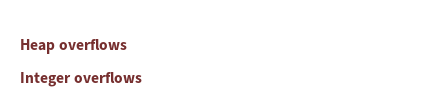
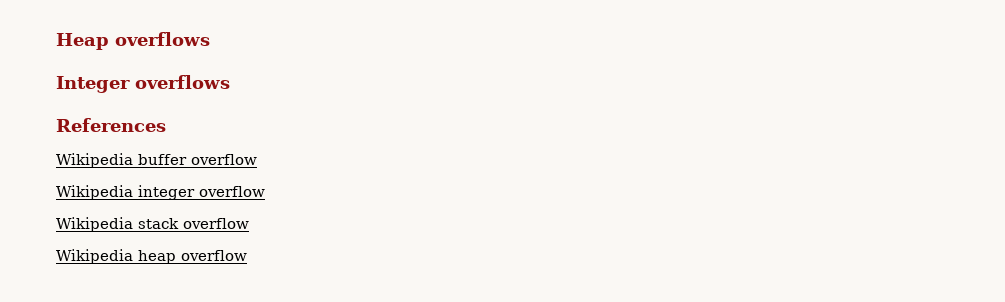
(143, 77) none -> [56,118,166,132] [56,153,257,168] [56,185,265,200] [56,217,249,232] [56,249,247,264] // References // Wikipedia buffer overflow // Wikipedia integer overflow // Wikipedia stack overflow // Wikipedia heap overflow

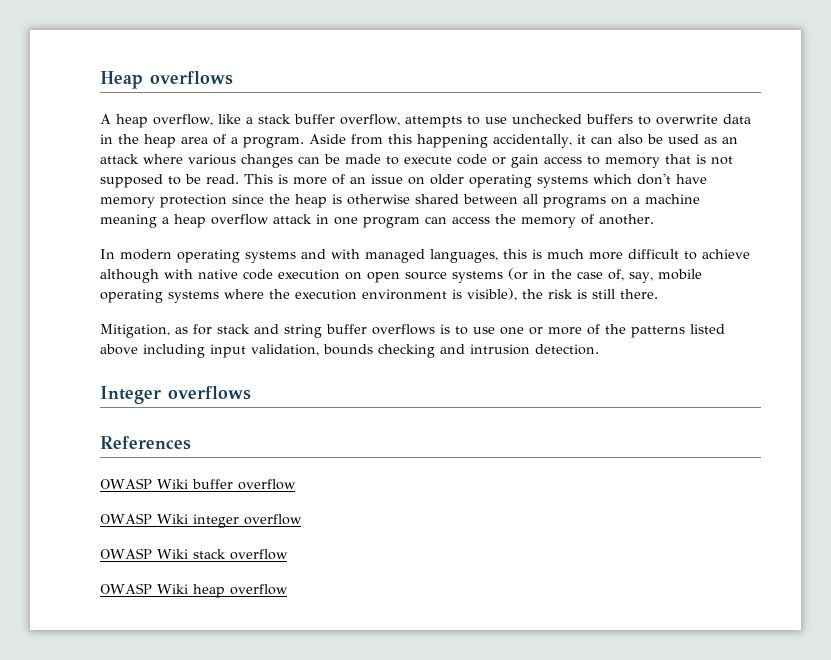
(210, 39) none -> [100,114,751,128] [100,134,738,148] [100,154,733,168] [100,173,707,188] [100,194,700,208] [100,214,654,228] [100,249,750,263] [100,268,702,283] [100,288,658,303] [100,324,725,338] [100,344,599,358] // A heap overflow, like a stack buffer overflow, attempts to use unchecked buffers to overwrite data in the heap area of a program. Aside from this happening accidentally, it can also be used as an attack where various changes can be made to execute code or gain access to memory that is not supposed to be read. This is more of an issue on older operating systems which don't have memory protection since the heap is otherwise shared between all programs on a machine meaning a heap overflow attack in one program can access the memory of another. // In modern operating systems and with managed languages, this is much more difficult to achieve although with native code execution on open source systems (or in the case of, say, mobile operating systems where the execution environment is visible), the risk is still there. // Mitigation, as for stack and string buffer overflows is to use one or more of the patterns listed above including input validation, bounds checking and intrusion detection.
[56,153,133,168] Wikipedia -> [100,478,188,489] OWASP Wiki
[56,185,133,200] Wikipedia -> [100,513,188,524] OWASP Wiki
[56,217,133,232] Wikipedia -> [100,548,188,559] OWASP Wiki
[56,249,133,264] Wikipedia -> [100,583,188,594] OWASP Wiki

